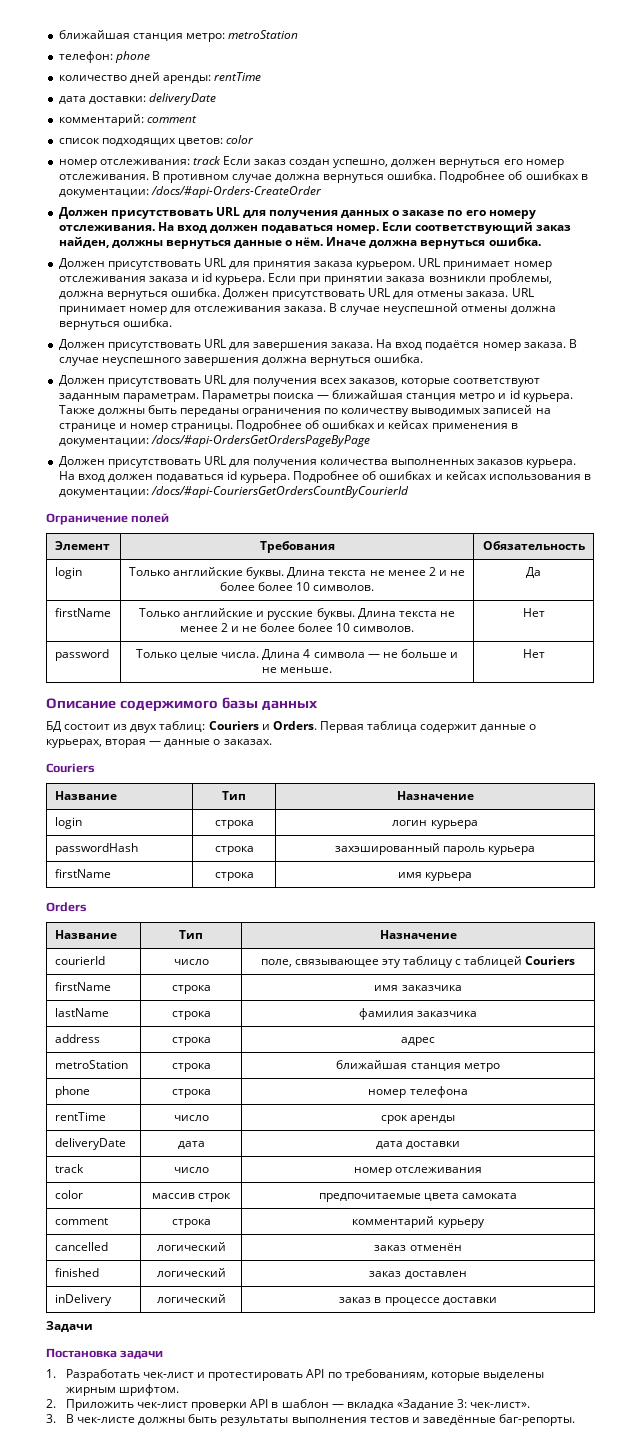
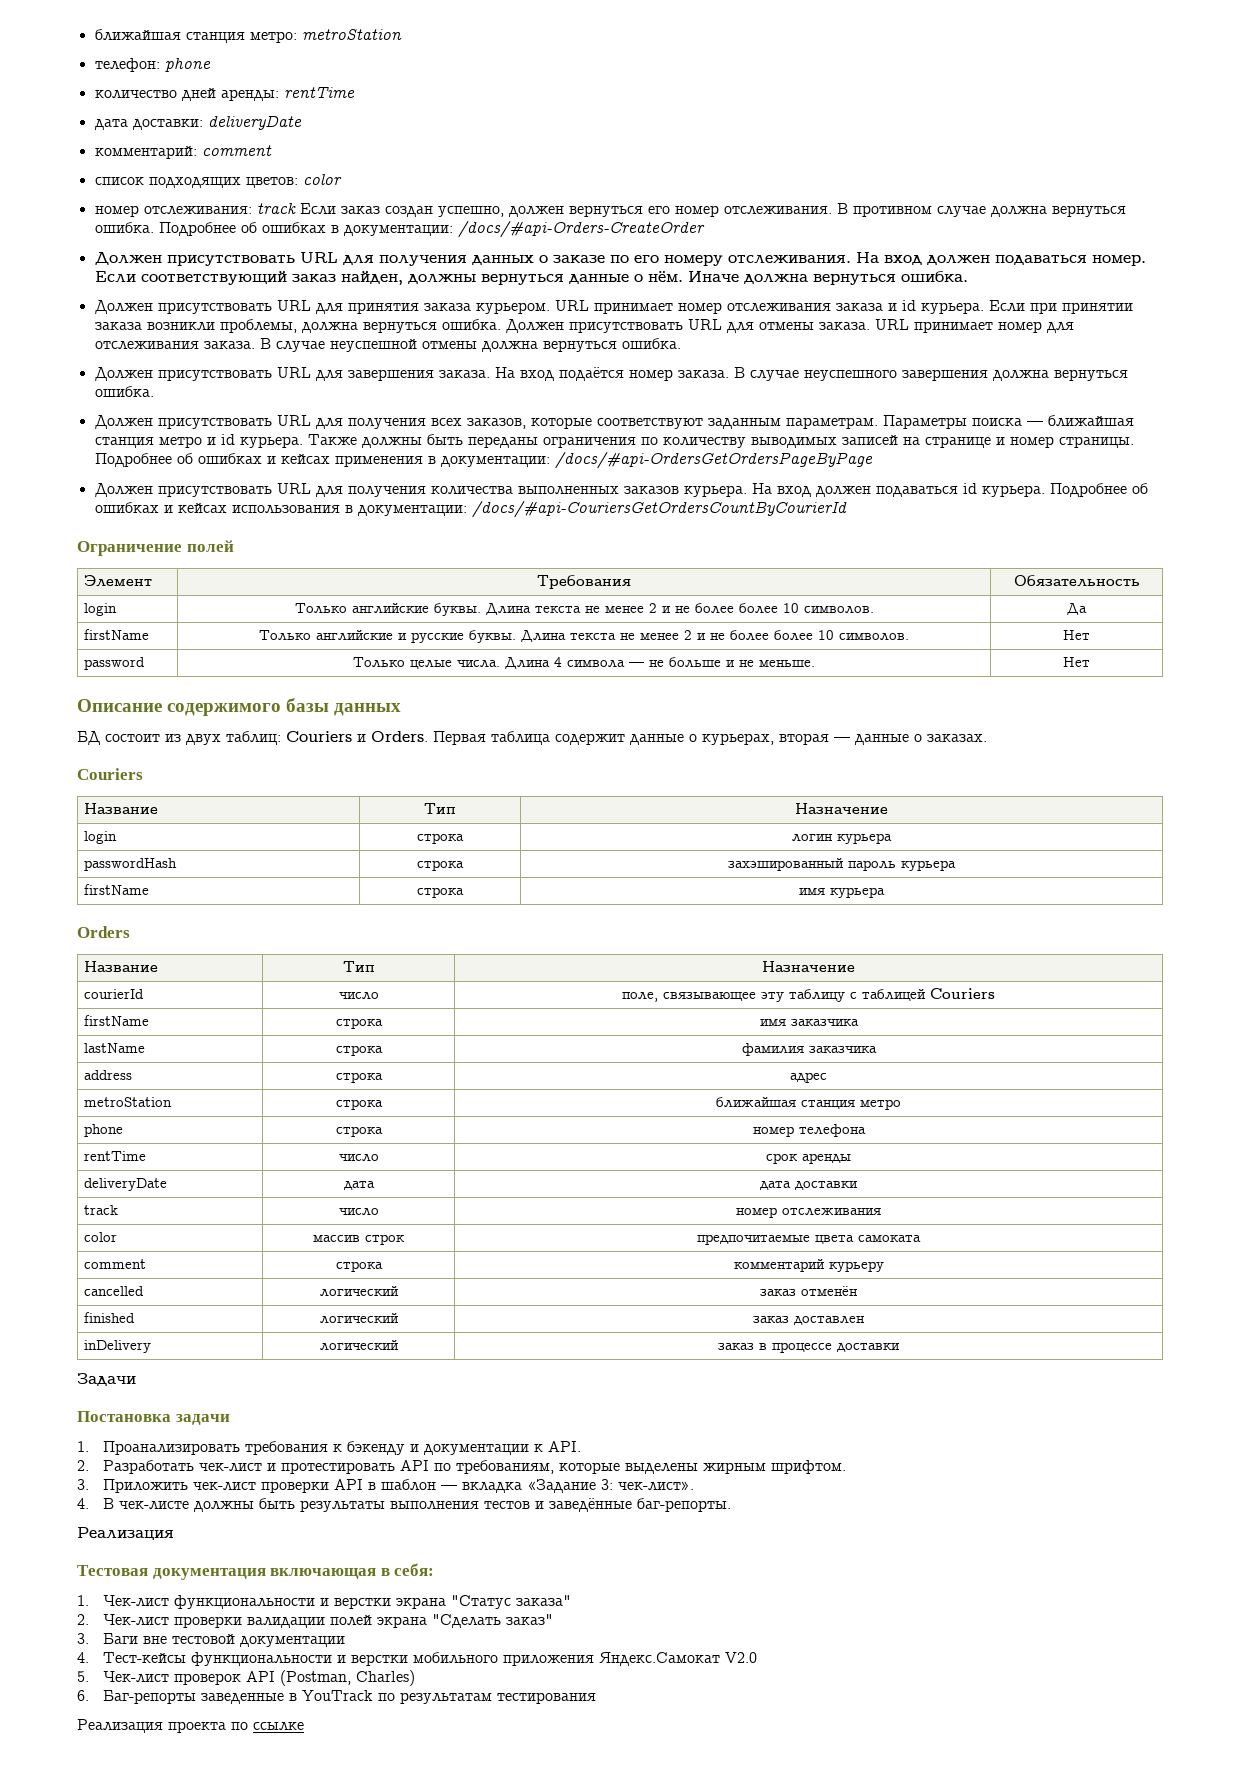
(56, 1373) none -> [102,1441,581,1455] [77,1460,89,1471] Проанализировать требования к бэкенду и документации к API. // 2.
[46,1399,56,1408] 2. -> [77,1479,89,1490] 3.
[46,1414,56,1423] 3. -> [77,1498,89,1509] 4.
(576, 1420) none -> [77,1527,174,1540] [77,1563,435,1580] [77,1595,571,1609] [77,1614,553,1628] [77,1633,345,1647] [77,1652,757,1666] [77,1670,415,1686] [77,1690,596,1704] [77,1719,304,1733] // Реализация // Тестовая документация включающая в себя: // 1. Чек-лист функциональности и верстки экрана "Статус заказа" // 2. Чек-лист проверки валидации полей экрана "Сделать заказ" // 3. Баги вне тестовой документации // 4. Тест-кейсы функциональности и верстки мобильного приложения Яндекс.Самокат V2.0 // 5. Чек-лист проверок API (Postman, Charles) // 6. Баг-репорты заведенные в YouTrack по результатам тестирования // Реализация проекта по ссылке

